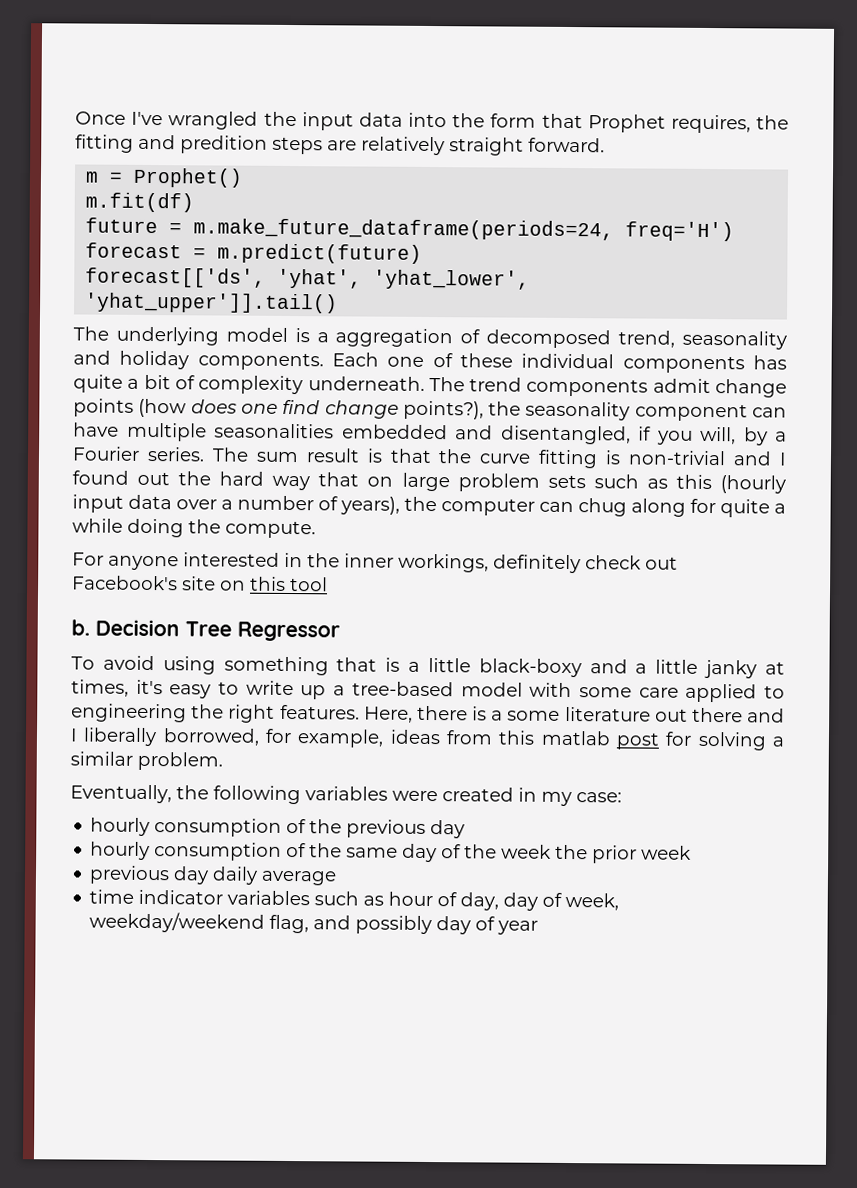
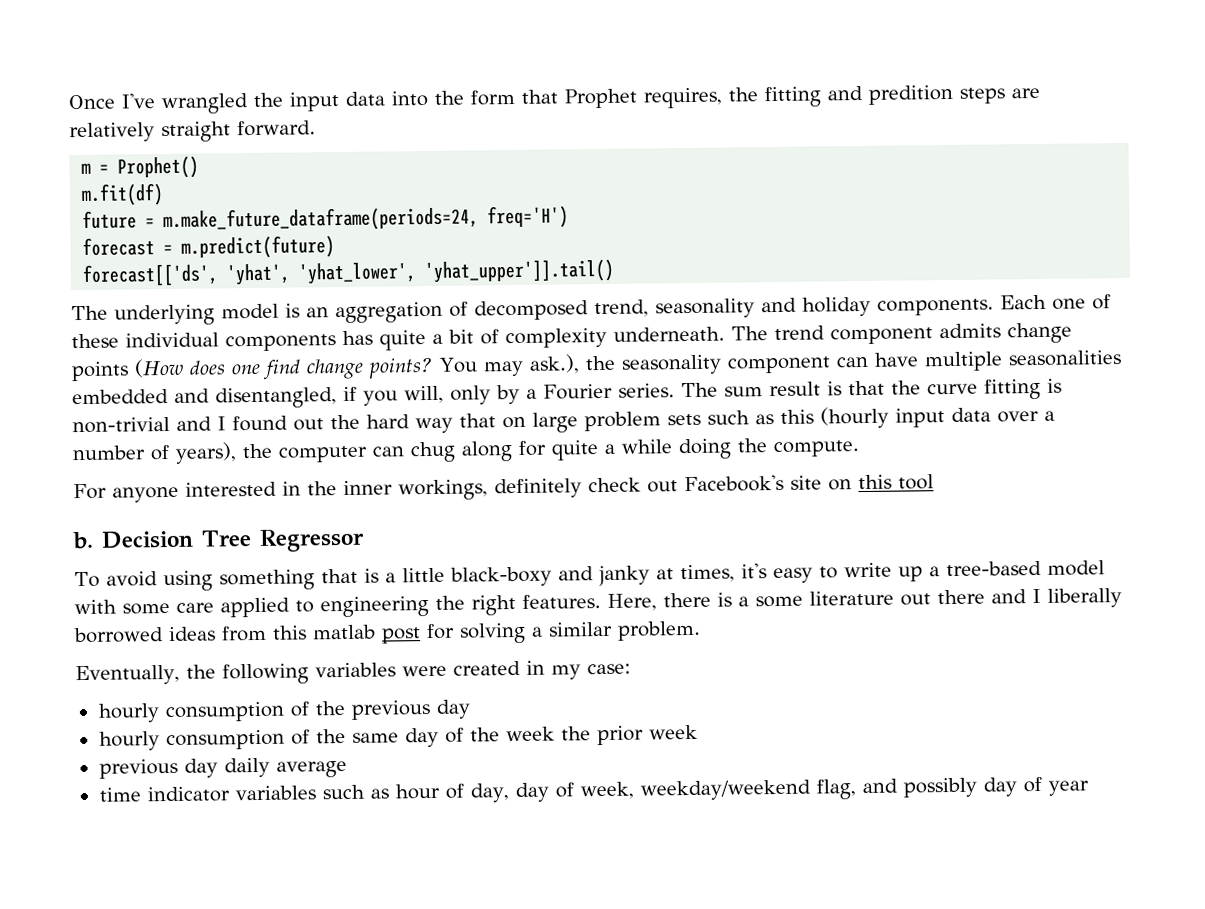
[316,332,329,343] a -> [306,307,329,318] an
[526,378,711,397] components admit -> [830,323,1001,345] component admits
[138,398,188,418] (how -> [134,358,184,378] (How
[402,400,484,420] points?), -> [368,354,580,379] points? You may ask.),
(736, 435) none -> [450,385,491,405] only
[635,659,699,674] a little -> (594, 573) none
[162,728,385,748] borrowed, for example, -> [73,627,164,644] borrowed

